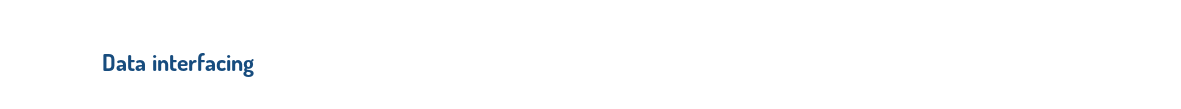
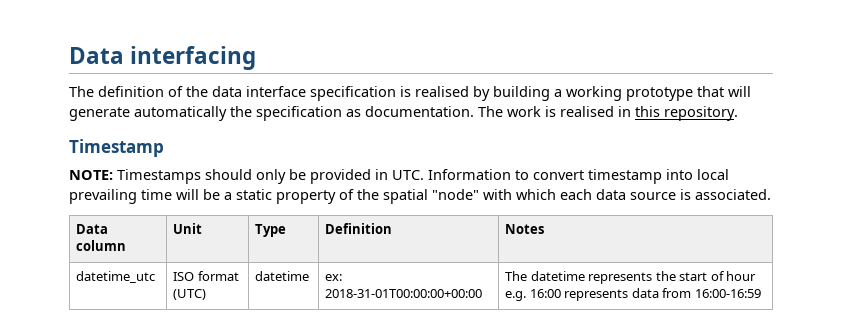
(255, 65) none -> [69,86,751,101] [69,106,738,121] [69,139,164,157] [69,169,729,184] [69,189,771,204] [76,224,109,234] [76,240,127,251] [173,223,203,234] [255,224,287,237] [325,223,393,234] [505,224,545,234] [76,271,156,283] [173,271,239,281] [173,289,207,300] [255,271,310,281] [325,274,343,281] [325,289,483,298] [505,271,757,284] [505,288,761,301] // The definition of the data interface specification is realised by building a working prototype that will generate automatically the specification as documentation. The work is realised in this repository. // Timestamp // NOTE: Timestamps should only be provided in UTC. Information to convert timestamp into local prevailing time will be a static property of the spatial "node" with which each data source is associated. // Data column | Unit | Type | Definition | Notes // datetime_utc | ISO format (UTC) | datetime | ex: 2018-31-01T00:00:00+00:00 | The datetime represents the start of hour e.g. 16:00 represents data from 16:00-16:59

